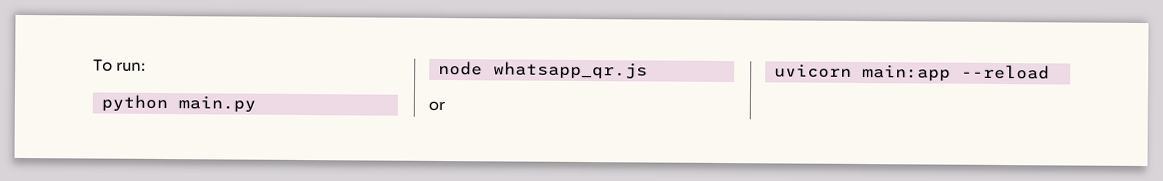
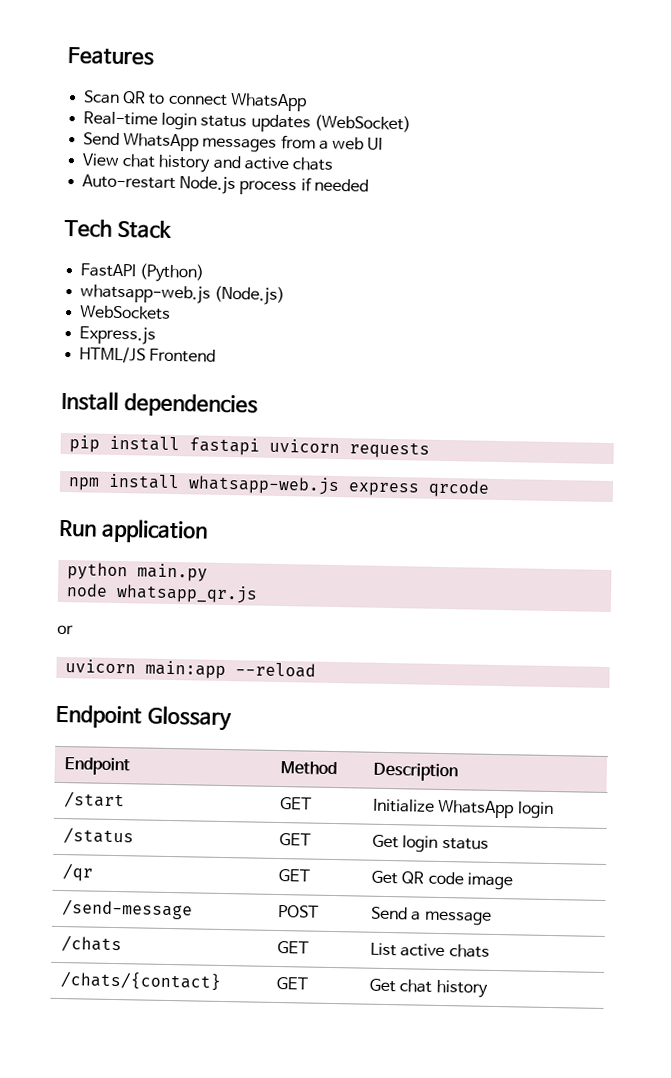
[93,59,147,72] To run: -> [67,47,154,66] [83,90,307,112] [83,111,411,133] [83,132,384,153] [82,153,333,173] [82,174,369,196] [64,218,172,239] [80,263,206,283] [80,284,286,306] [80,305,172,320] [79,326,157,345] [79,346,217,364] [61,390,258,418] [69,435,431,459] [68,473,491,498] [59,518,208,544] Features // Scan QR to connect WhatsApp // Real-time login status updates (WebSocket) // Send WhatsApp messages from a web UI // View chat history and active chats // Auto-restart Node.js process if needed // Tech Stack // FastAPI (Python) // whatsapp-web.js (Node.js) // WebSockets // Express.js // HTML/JS Frontend // Install dependencies // pip install fastapi uvicorn requests // npm install whatsapp-web.js express qrcode // Run application
(1050, 72) none -> [55,704,232,732] [64,757,131,776] [280,761,338,776] [373,762,459,782] [64,791,126,809] [280,797,313,810] [373,798,554,820] [63,827,135,845] [279,833,312,846] [372,834,489,853] [62,863,95,882] [278,869,311,882] [371,870,513,891] [62,899,194,920] [278,905,320,918] [371,906,492,926] [61,935,123,953] [277,941,310,954] [370,942,490,958] [60,971,223,991] [276,977,309,990] [369,978,488,998] // Endpoint Glossary // Endpoint | Method | Description // /start | GET | Initialize WhatsApp login // /status | GET | Get login status // /qr | GET | Get QR code image // /send-message | POST | Send a message // /chats | GET | List active chats // /chats/{contact} | GET | Get chat history

